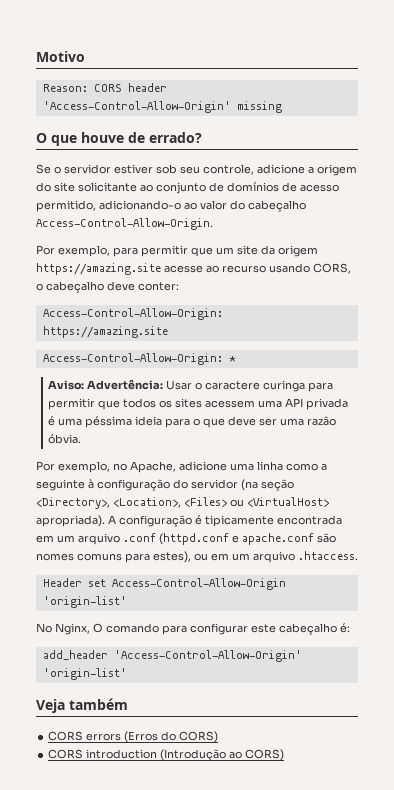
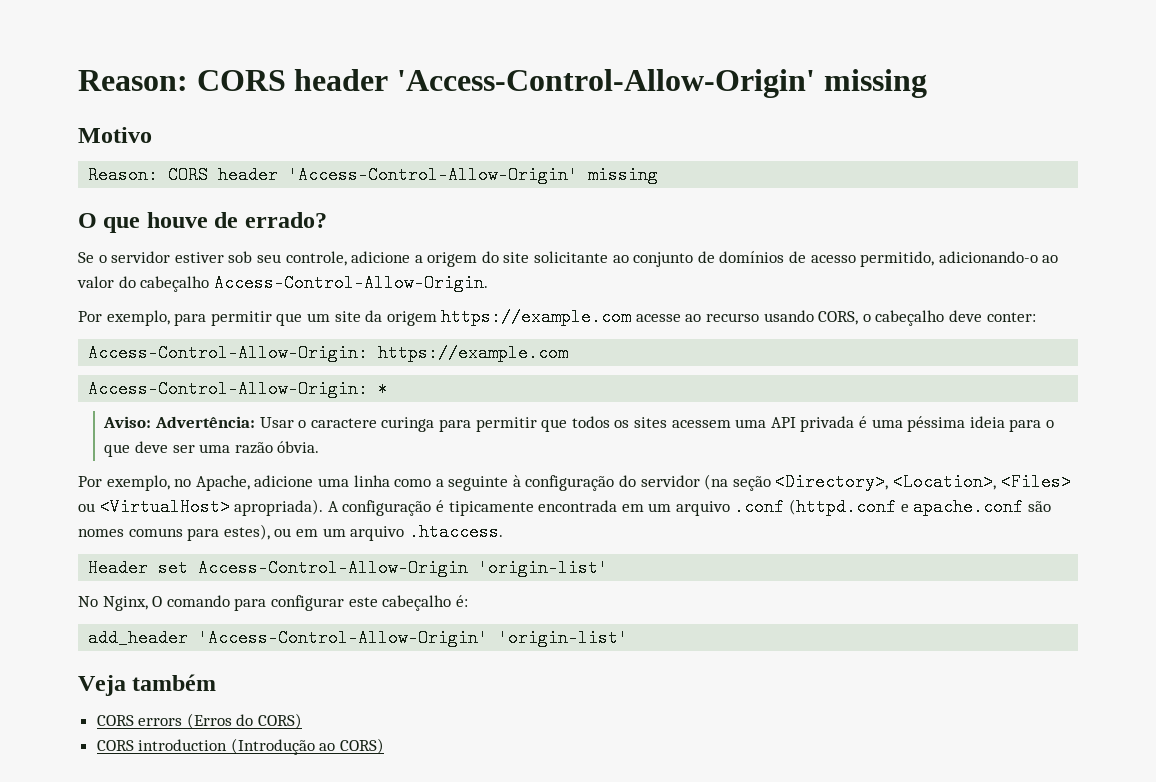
(36, 56) none -> [78,69,927,98] Reason: CORS header 'Access-Control-Allow-Origin' missing //
[36,263,161,275] https://amazing.site -> [441,308,632,326] https://example.com
[42,326,168,338] https://amazing.site -> [378,344,569,362] https://example.com

